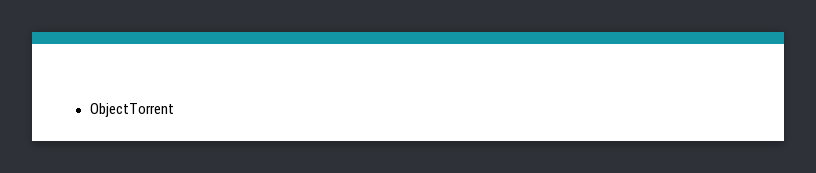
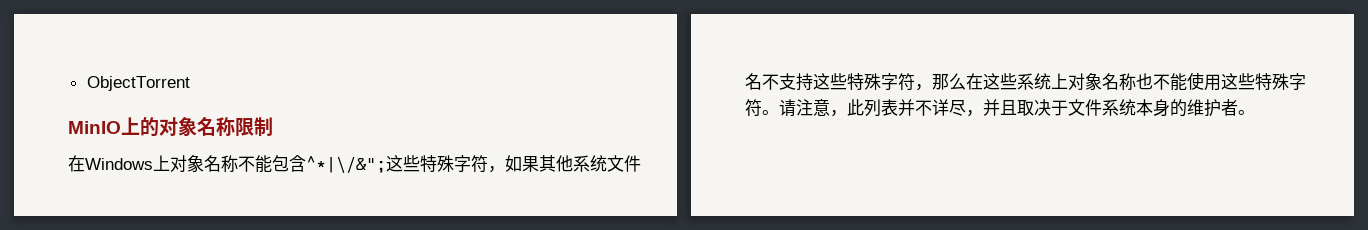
(174, 110) none -> [68,117,273,137] [68,155,641,174] [745,72,1306,91] [745,99,1255,117] // MinIO上的对象名称限制 // 在Windows上对象名称不能包含^*|\/&";这些特殊字符，如果其他系统文件名不支持这些特殊字符，那么在这些系统上对象名称也不能使用这些特殊字符。请注意，此列表并不详尽，并且取决于文件系统本身的维护者。

